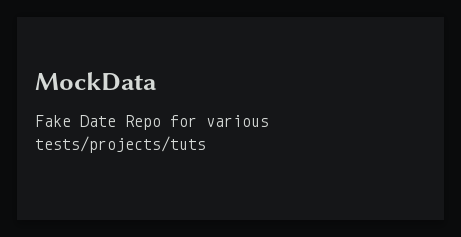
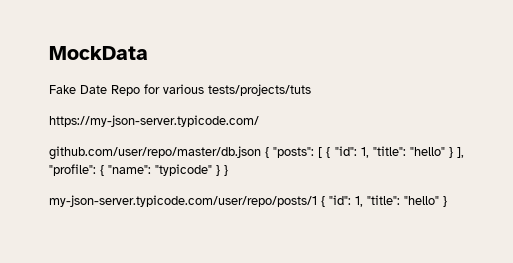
(206, 144) none -> [49,115,259,127] [49,146,465,160] [49,164,228,176] [49,195,447,207] // https://my-json-server.typicode.com/ // github.com/user/repo/master/db.json { "posts": [ { "id": 1, "title": "hello" } ], "profile": { "name": "typicode" } } // my-json-server.typicode.com/user/repo/posts/1 { "id": 1, "title": "hello" }

